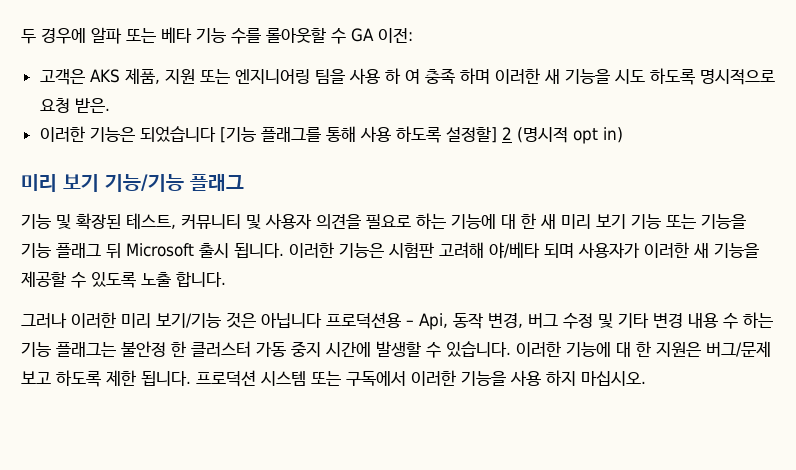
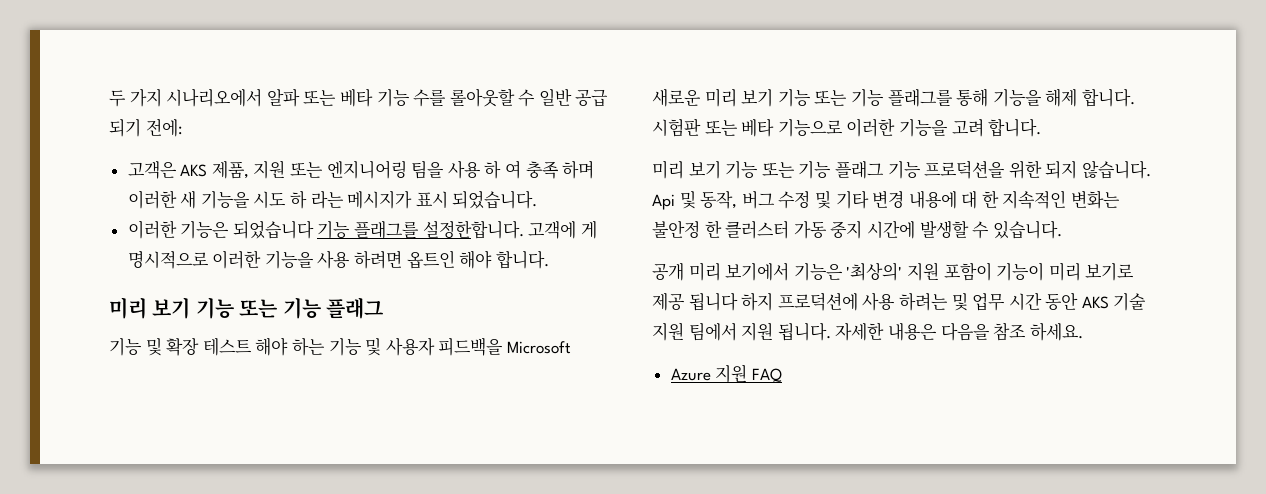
[41,28,86,44] 경우에 -> [129,88,263,107] 가지 시나리오에서
[351,28,413,43] GA 이전: -> [538,89,609,107] [109,118,182,137] 일반 공급 되기 전에:
[649,68,775,85] [39,98,110,113] [39,126,623,144] [21,174,184,192] 하도록 명시적으로 요청 받은. // 이러한 기능은 되었습니다 [기능 플래그를 통해 사용 하도록 설정할] 2 (명시적 opt in) // 미리 보기 기능/기능 -> [290,191,538,209] [127,220,597,239] [127,250,549,269] [109,297,321,319] 하 라는 메시지가 표시 되었습니다. // 이러한 기능은 되었습니다 기능 플래그를 설정한합니다. 고객에 게 명시적으로 이러한 기능을 사용 하려면 옵트인 해야 합니다. // 미리 보기 기능 또는 기능
[76,213,746,230] [21,242,759,259] [21,271,226,288] [21,312,523,330] 확장된 테스트, 커뮤니티 및 사용자 의견을 필요로 하는 기능에 대 한 새 미리 보기 기능 또는 기능을 기능 플래그 뒤 Microsoft 출시 됩니다. 이러한 기능은 시험판 고려해 야/베타 되며 사용자가 이러한 새 기능을 제공할 수 있도록 노출 합니다. // 그러나 이러한 미리 보기/기능 것은 아닙니다 프로덕션용 – Api, 동작 변경, -> [166,337,571,356] [652,88,1135,107] [652,118,1042,137] [652,160,1151,179] [652,191,738,210] 확장 테스트 해야 하는 기능 및 사용자 피드백을 Microsoft 새로운 미리 보기 기능 또는 기능 플래그를 통해 기능을 해제 합니다. 시험판 또는 베타 기능으로 이러한 기능을 고려 합니다. // 미리 보기 기능 또는 기능 플래그 기능 프로덕션을 위한 되지 않습니다. Api 및 동작,
[688,312,773,329] [21,342,116,357] 내용 수 하는 기능 플래그는 -> [908,190,1121,209] 내용에 대 한 지속적인 변화는
[516,341,771,357] [21,370,646,387] 이러한 기능에 대 한 지원은 버그/문제 보고 하도록 제한 됩니다. 프로덕션 시스템 또는 구독에서 이러한 기능을 사용 하지 마십시오. -> [652,262,1135,281] [652,292,1147,311] [652,322,1083,341] [670,364,782,383] // 공개 미리 보기에서 기능은 '최상의' 지원 포함이 기능이 미리 보기로 제공 됩니다 하지 프로덕션에 사용 하려는 및 업무 시간 동안 AKS 기술 지원 팀에서 지원 됩니다. 자세한 내용은 다음을 참조 하세요. // Azure 지원 FAQ

